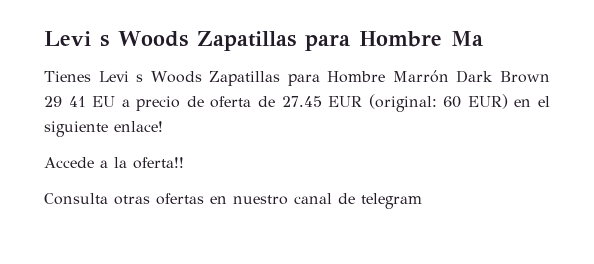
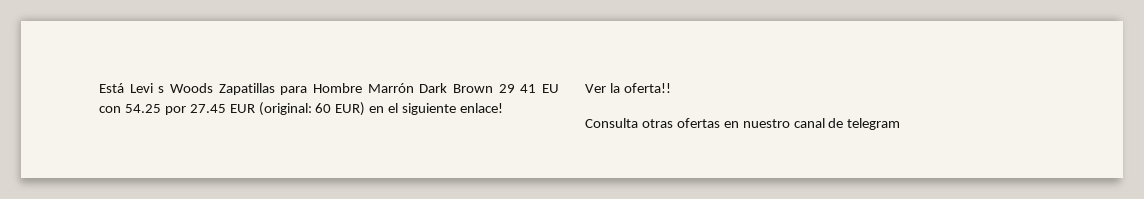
[44,31,483,51] [44,71,91,82] Levi s Woods Zapatillas para Hombre Ma // Tienes -> [99,83,124,93] Está
[121,96,275,111] a precio de oferta de -> [99,104,186,115] con 54.25 por
[44,157,108,168] Accede a -> [585,84,606,93] Ver

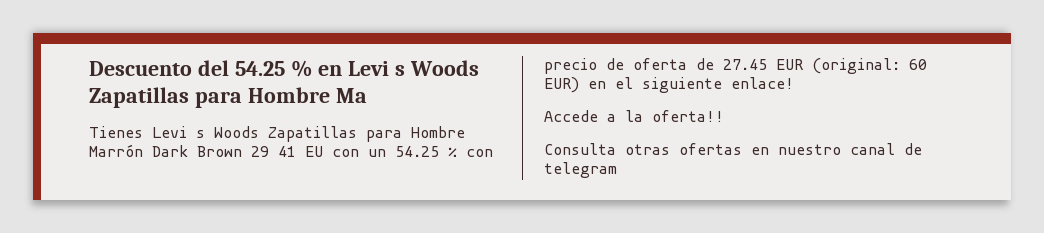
[99,83,124,93] Está -> [89,60,479,77] [89,87,367,108] [89,126,143,138] Descuento del 54.25 % en Levi s Woods Zapatillas para Hombre Ma // Tienes
[124,104,186,115] 54.25 por -> [368,146,493,157] [544,58,714,74] un 54.25 % con precio de oferta de
[585,84,606,93] Ver -> [544,110,616,122] Accede a

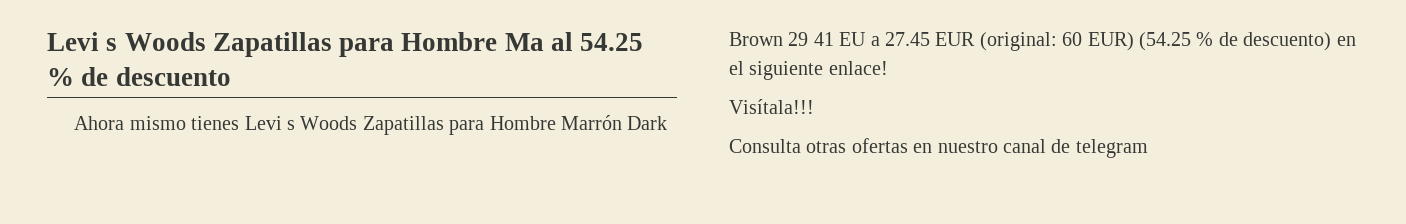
[89,60,342,77] Descuento del 54.25 % en -> (47, 41) none
[89,126,143,138] // Tienes -> [551,32,644,51] [47,67,231,86] [74,116,240,130] al 54.25 % de descuento // Ahora mismo tienes
[332,146,493,157] [544,58,714,74] con un 54.25 % con precio de oferta de -> [870,36,880,46] a
(579, 85) none -> [1139,32,1332,51] (54.25 % de descuento)
[544,110,724,122] Accede a la oferta!! -> [729,99,814,114] Visítala!!!

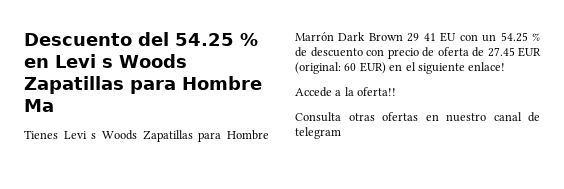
(47, 41) none -> [24,32,258,46] [24,58,49,68] Descuento del 54.25 % en
[551,32,644,51] [47,67,231,86] [74,116,240,130] al 54.25 % de descuento // Ahora mismo tienes -> [24,130,58,139] // Tienes
[870,36,880,46] a -> [459,32,540,42] [295,47,484,59] con un 54.25 % de descuento con precio de oferta de
[1139,32,1332,51] (54.25 % de descuento) -> (386, 68) none
[729,99,814,114] Visítala!!! -> [295,87,397,97] Accede a la oferta!!

